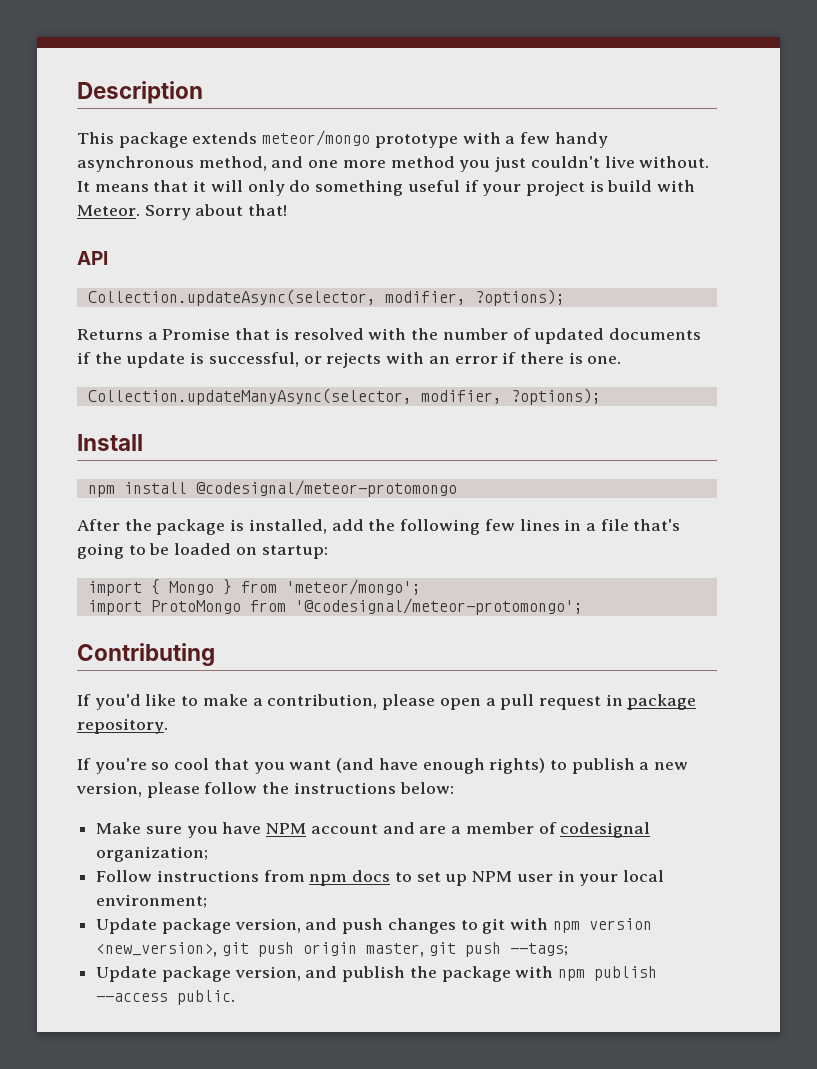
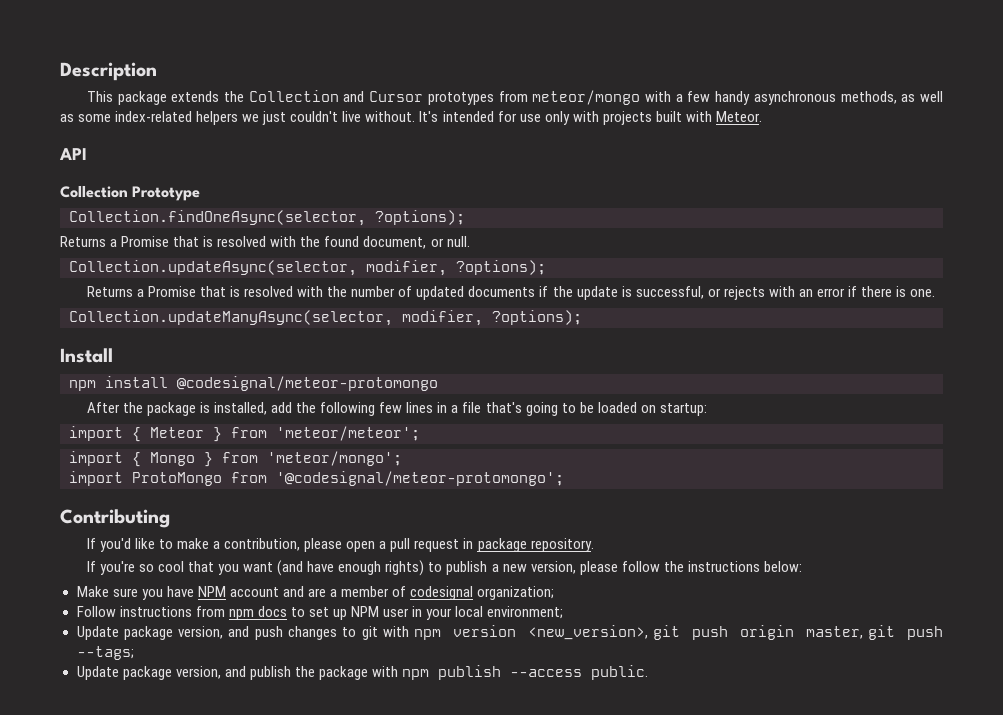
[262,130,458,148] meteor/mongo prototype -> [223,90,641,105] the Collection and Cursor prototypes from meteor/mongo
[198,156,710,172] [77,180,696,196] [77,204,288,220] [77,251,108,265] method, and one more method you just couldn't live without. It means that it will only do something useful if your project is build with Meteor. Sorry about that! // API -> [840,91,944,104] [60,111,762,125] [59,148,87,160] [60,186,201,201] [69,210,465,226] [60,236,470,249] methods, as well as some index-related helpers we just couldn't live without. It's intended for use only with projects built with Meteor. // API // Collection Prototype // Collection.findOneAsync(selector, ?options); // Returns a Promise that is resolved with the found document, or null.
(328, 552) none -> [69,426,420,442] // import { Meteor } from 'meteor/meteor';

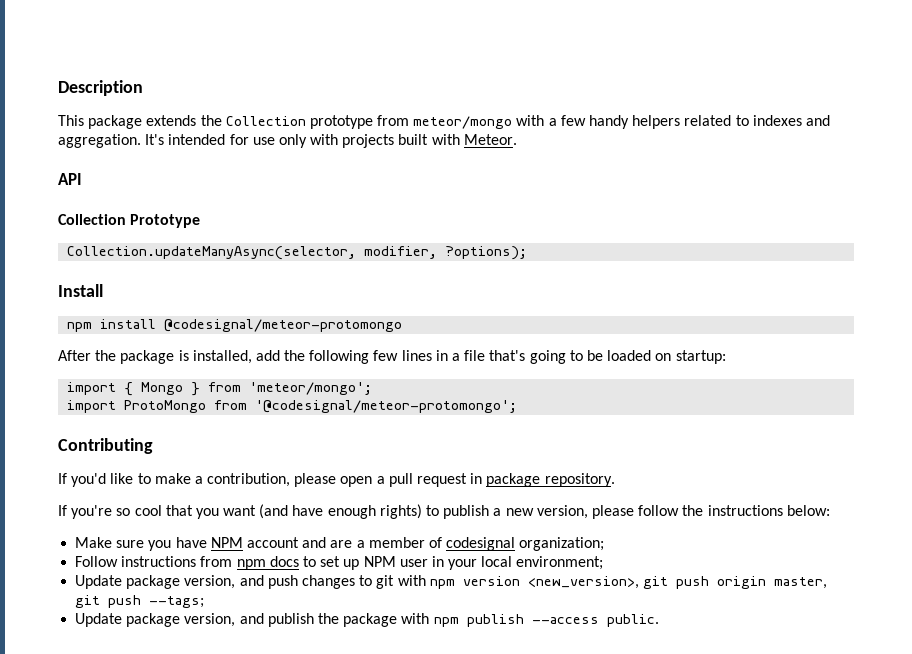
[343,91,494,105] and Cursor prototypes -> [309,115,373,129] prototype
[753,91,944,105] [60,111,416,125] asynchronous methods, as well as some index-related helpers we just couldn't live without. -> [632,115,830,129] [58,134,141,148] helpers related to indexes and aggregation.
[69,210,465,226] [60,236,470,249] [69,260,546,276] [86,286,936,300] // Collection.findOneAsync(selector, ?options); // Returns a Promise that is resolved with the found document, or null. // Collection.updateAsync(selector, modifier, ?options); // Returns a Promise that is resolved with the number of updated documents if the update is successful, or rejects with an error if there is one. -> (201, 221) none
[69,426,420,442] // import { Meteor } from 'meteor/meteor'; -> (726, 357) none

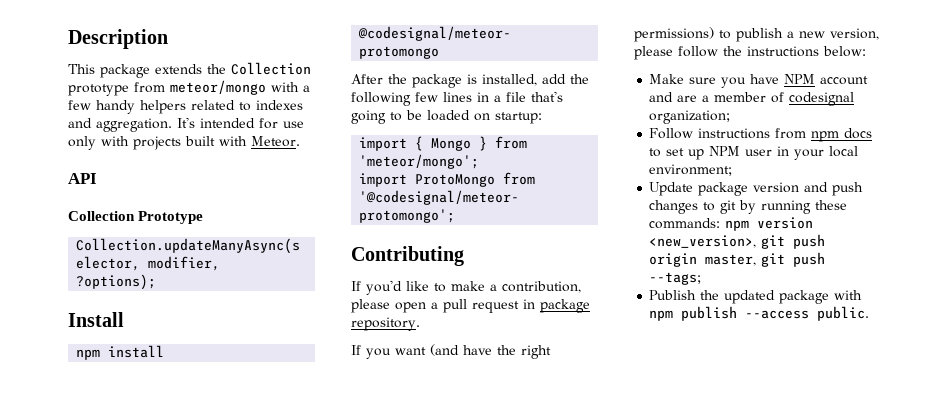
[71,505,193,519] you're so cool that -> (361, 350) none
[327,504,422,519] enough rights) -> [497,345,551,359] [634,27,714,42] the right permissions)
[184,575,236,589] version, -> [753,182,800,193] version
[397,575,426,586] with -> [739,200,848,214] [649,218,721,229] by running these commands:
[75,613,339,627] Update package version, and publish the -> [649,290,776,304] Publish the updated

